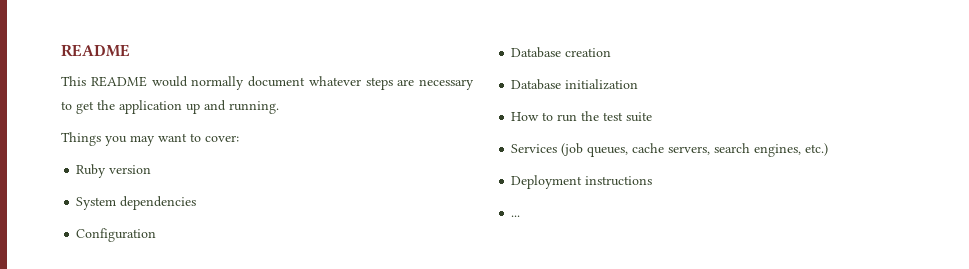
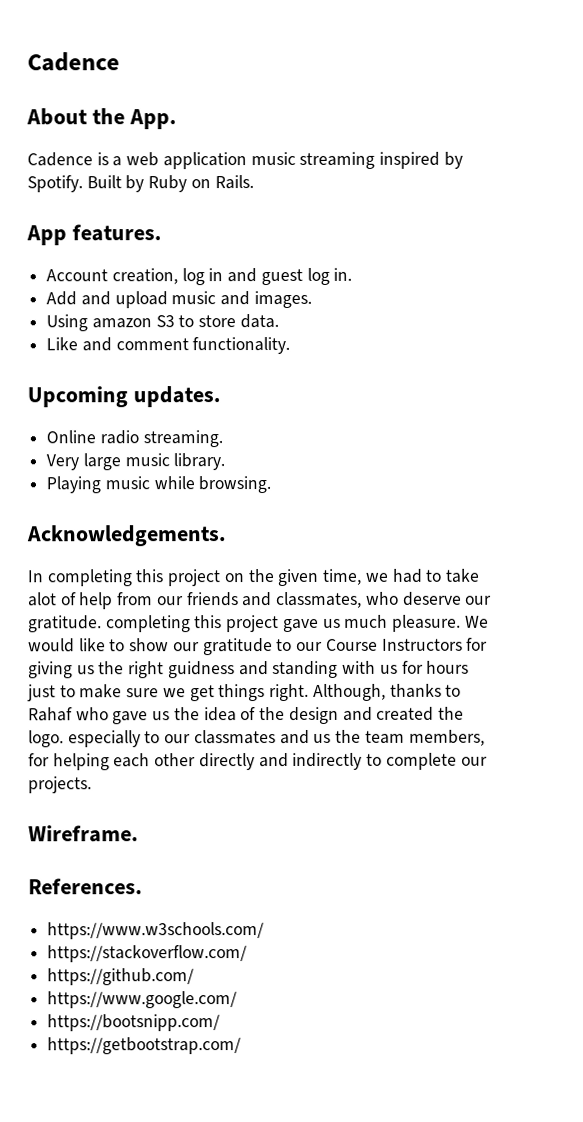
[61,44,130,57] [61,76,474,90] [61,100,279,114] [61,132,239,146] [76,164,152,178] [76,196,197,210] [76,228,157,242] [511,47,612,58] [511,79,639,90] [511,111,653,122] [511,143,829,157] [511,175,653,189] [511,215,521,217] README // This README would normally document whatever steps are necessary to get the application up and running. // Things you may want to cover: // Ruby version // System dependencies // Configuration // Database creation // Database initialization // How to run the test suite // Services (job queues, cache servers, search engines, etc.) // Deployment instructions // ... -> [27,52,120,72] [26,108,177,130] [27,151,463,170] [27,175,254,193] [26,224,162,246] [46,267,353,286] [46,290,312,309] [46,314,279,332] [46,337,291,355] [27,386,221,408] [46,430,223,448] [46,453,226,471] [46,476,272,494] [26,525,226,547] [28,568,480,587] [28,591,493,610] [28,614,489,633] [28,637,489,656] [28,660,470,679] [27,683,462,702] [28,706,464,725] [28,729,485,748] [28,752,488,771] [28,776,92,794] [28,825,139,843] [28,878,143,895] [47,922,265,940] [47,945,248,963] [47,968,195,986] [47,991,238,1009] [47,1014,221,1032] [47,1037,242,1055] Cadence // About the App. // Cadence is a web application music streaming inspired by Spotify. Built by Ruby on Rails. // App features. // Account creation, log in and guest log in. // Add and upload music and images. // Using amazon S3 to store data. // Like and comment functionality. // Upcoming updates. // Online radio streaming. // Very large music library. // Playing music while browsing. // Acknowledgements. // In completing this project on the given time, we had to take alot of help from our friends and classmates, who deserve our gratitude. completing this project gave us much pleasure. We would like to show our gratitude to our Course Instructors for giving us the right guidness and standing with us for hours just to make sure we get things right. Although, thanks to Rahaf who gave us the idea of the design and created the logo. especially to our classmates and us the team members, for helping each other directly and indirectly to complete our projects. // Wireframe. // References. // https://www.w3schools.com/ // https://stackoverflow.com/ // https://github.com/ // https://www.google.com/ // https://bootsnipp.com/ // https://getbootstrap.com/

